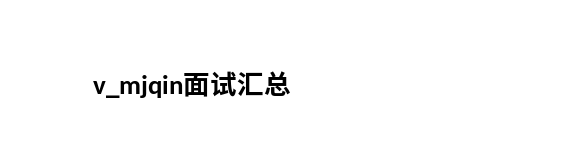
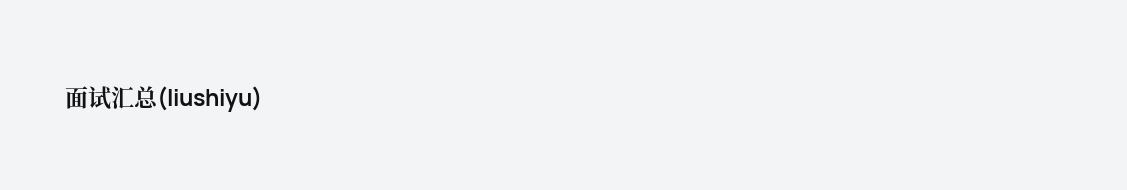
[93,75,183,98] v_mjqin -> (65, 97) none
(291, 83) none -> [157,86,262,112] (liushiyu)

